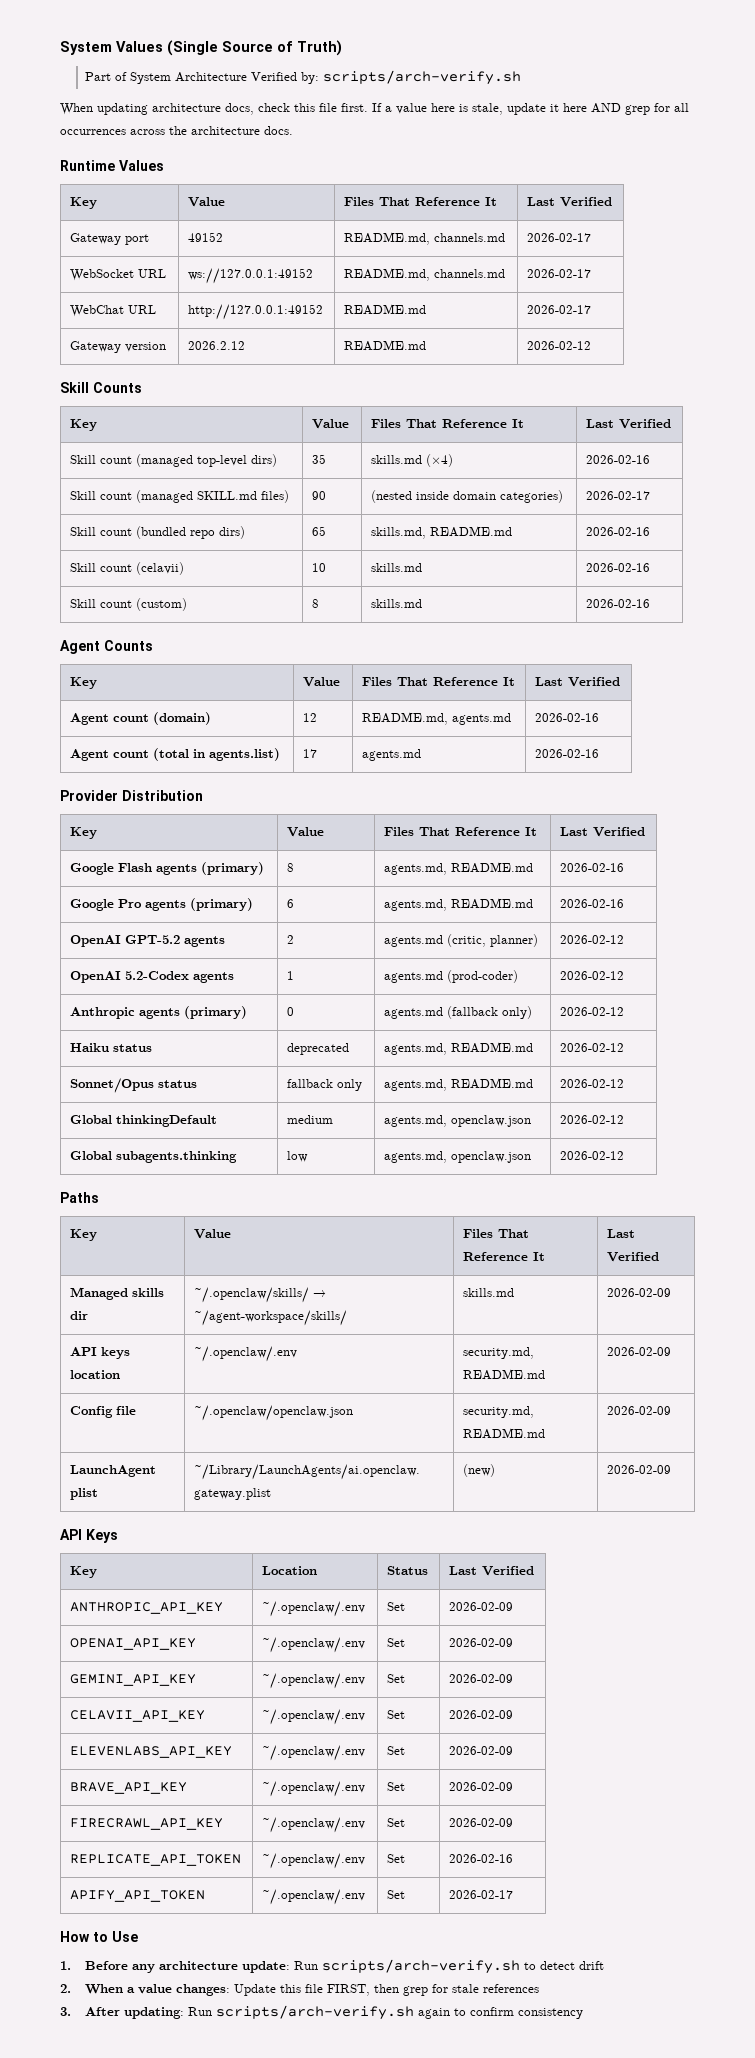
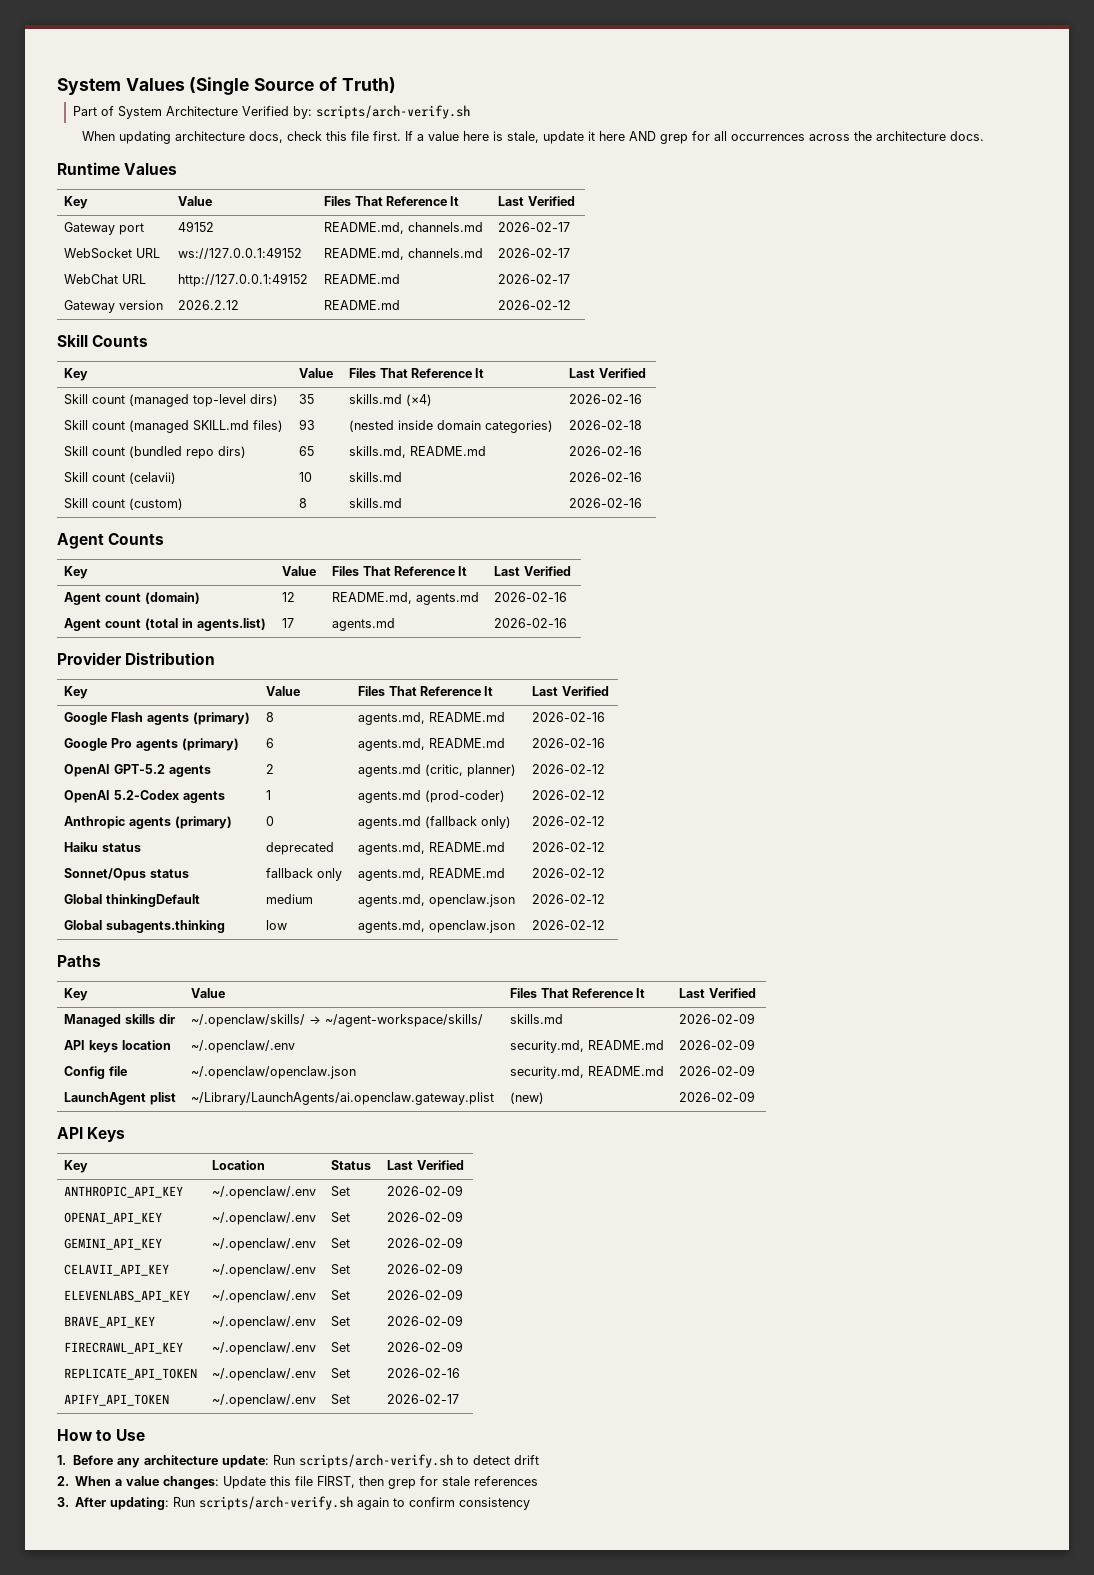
[312,491,327,500] 90 -> [299,419,316,430] 93
[586,491,651,500] 2026-02-17 -> [569,420,643,430] 2026-02-18

